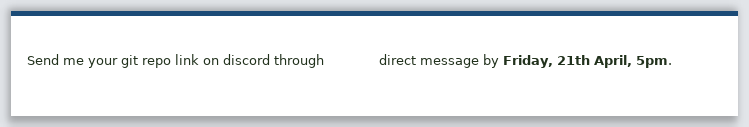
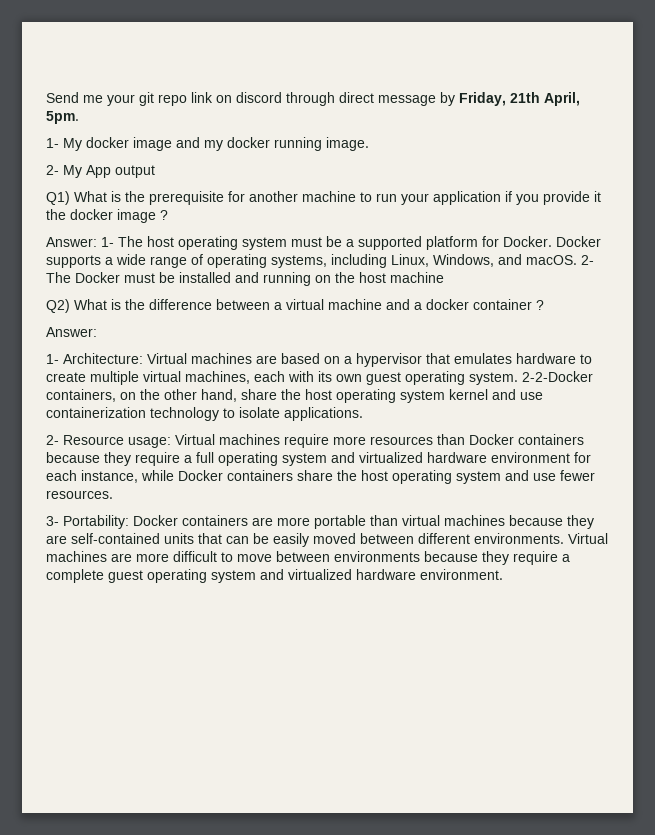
(672, 62) none -> [46,137,369,151] [46,165,155,178] [46,191,601,205] [46,209,168,223] [46,236,601,250] [46,254,594,268] [46,272,444,286] [46,299,544,313] [46,327,97,337] [46,353,592,367] [46,371,593,385] [46,389,543,403] [46,407,363,421] [46,434,584,448] [46,452,591,466] [46,470,595,484] [46,490,113,499] [46,515,594,529] [46,533,608,547] [46,551,570,565] [46,569,503,583] // 1- My docker image and my docker running image. // 2- My App output // Q1) What is the prerequisite for another machine to run your application if you provide it the docker image ? // Answer: 1- The host operating system must be a supported platform for Docker. Docker supports a wide range of operating systems, including Linux, Windows, and macOS. 2- The Docker must be installed and running on the host machine // Q2) What is the difference between a virtual machine and a docker container ? // Answer: // 1- Architecture: Virtual machines are based on a hypervisor that emulates hardware to create multiple virtual machines, each with its own guest operating system. 2-2-Docker containers, on the other hand, share the host operating system kernel and use containerization technology to isolate applications. // 2- Resource usage: Virtual machines require more resources than Docker containers because they require a full operating system and virtualized hardware environment for each instance, while Docker containers share the host operating system and use fewer resources. // 3- Portability: Docker containers are more portable than virtual machines because they are self-contained units that can be easily moved between different environments. Virtual machines are more difficult to move between environments because they require a complete guest operating system and virtualized hardware environment.

